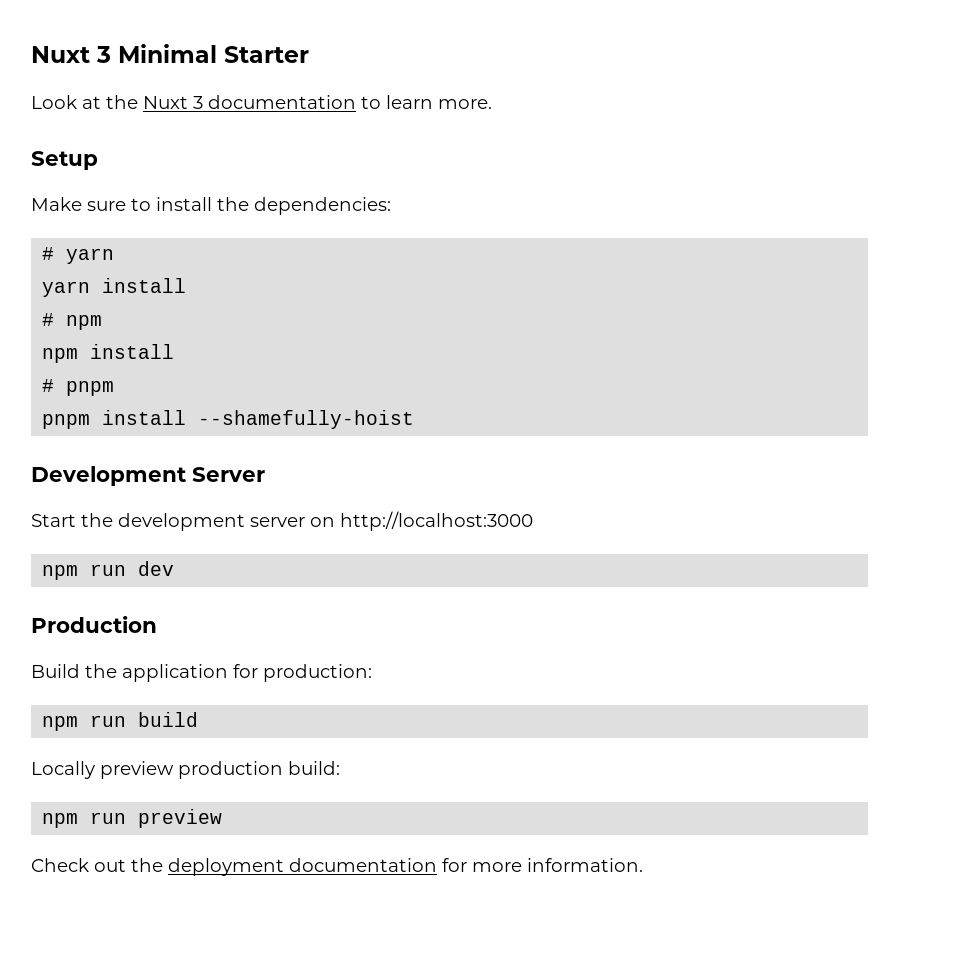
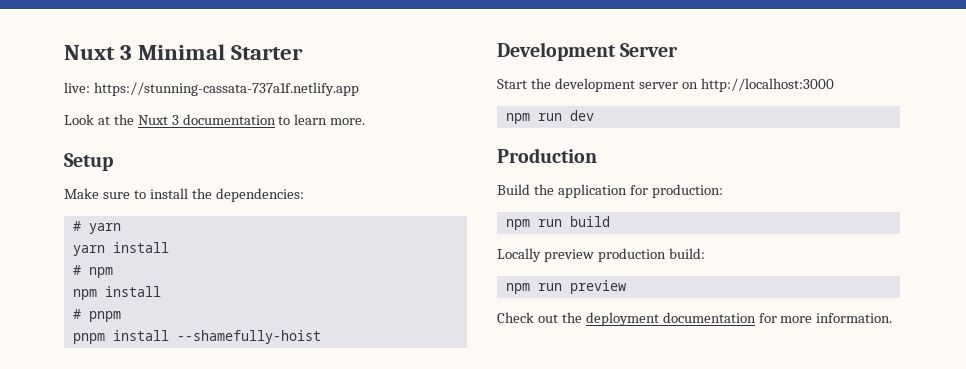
(309, 54) none -> [64,82,359,96] // live: https://stunning-cassata-737a1f.netlify.app

